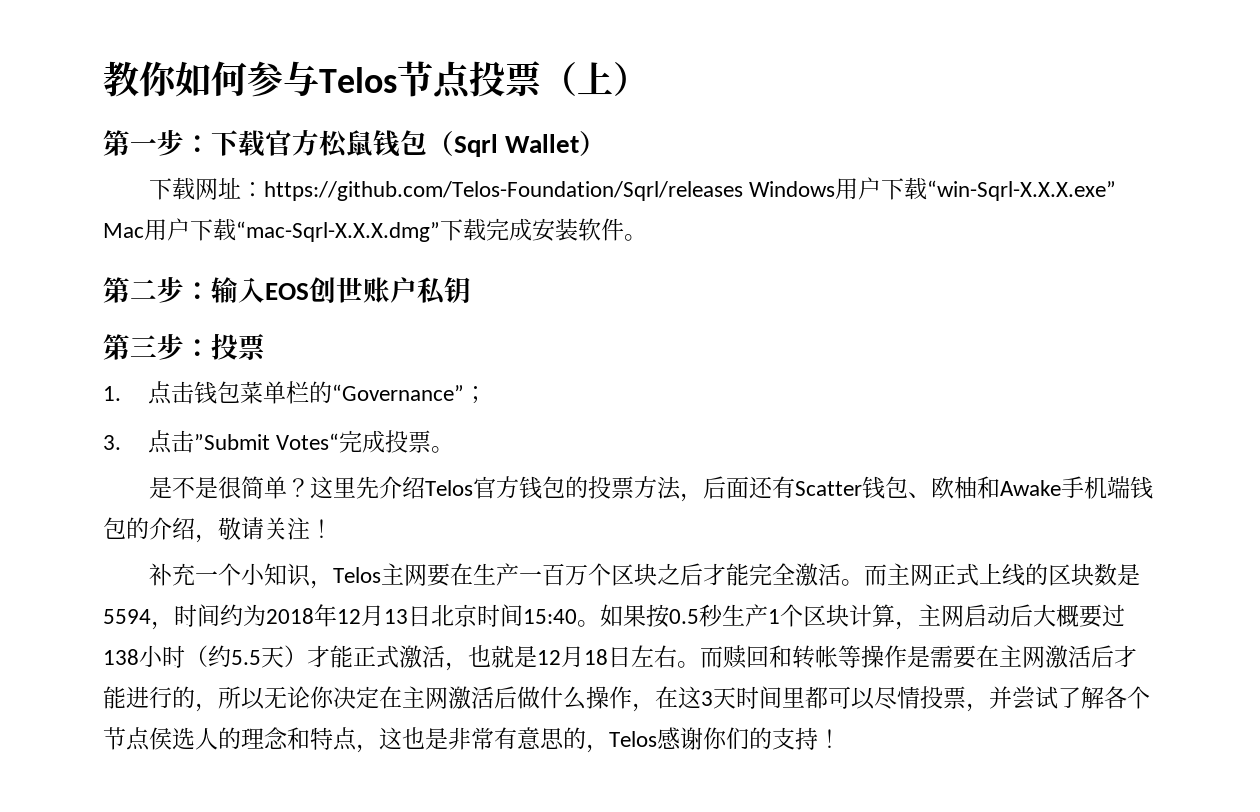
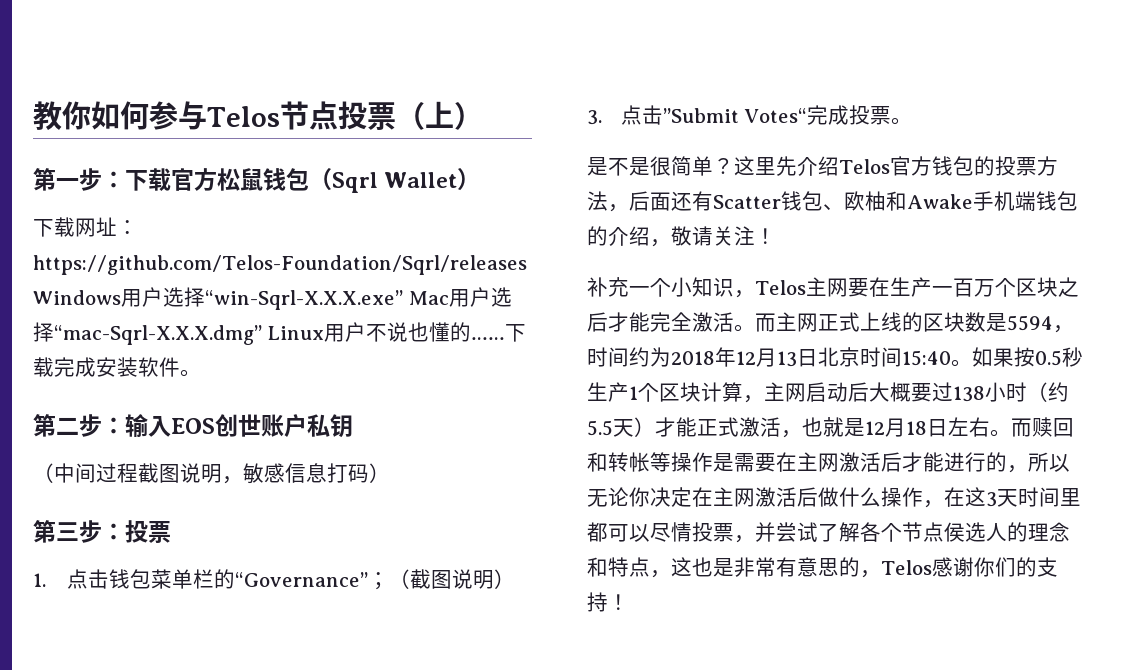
[881,177,928,200] 下载 -> [163,287,205,307] 选择
[190,218,440,242] 下载“mac-Sqrl-X.X.X.dmg” -> [490,287,512,307] [33,322,505,345] 选择“mac-Sqrl-X.X.X.dmg” Linux用户不说也懂的……
(471, 290) none -> [33,463,390,484] // （中间过程截图说明，敏感信息打码）
(487, 395) none -> [388,569,515,589] （截图说明）

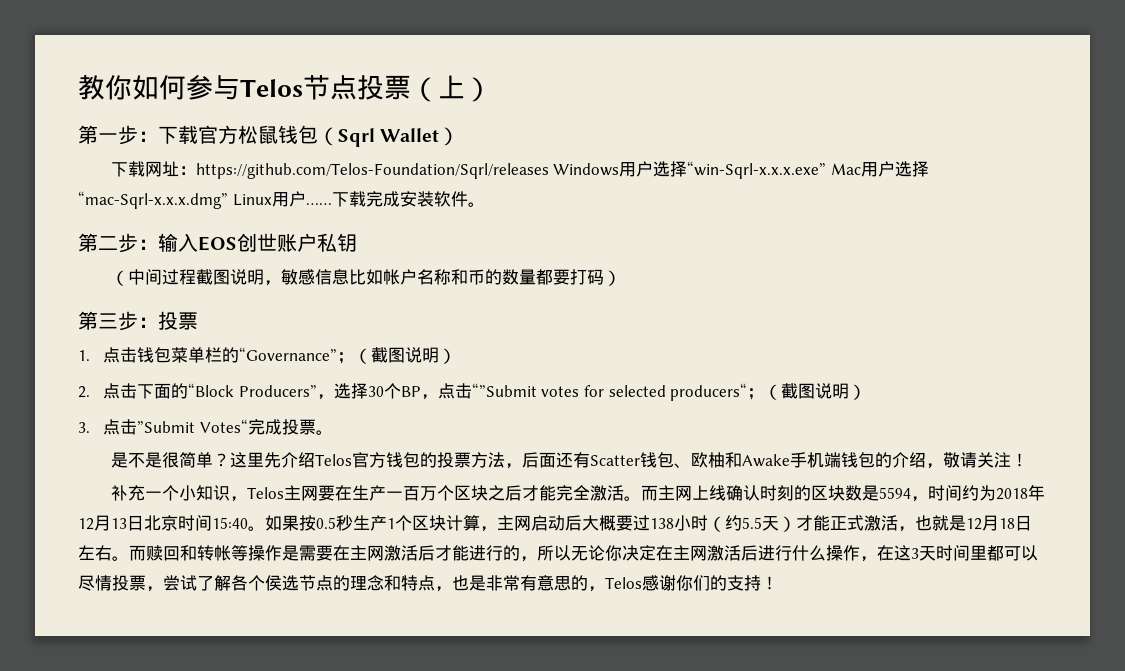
[205,290,403,310] “win-Sqrl-X.X.X.exe” -> [687,161,827,179] “win-Sqrl-x.x.x.exe”
[54,325,262,345] “mac-Sqrl-X.X.X.dmg” -> [78,191,228,209] “mac-Sqrl-x.x.x.dmg”
[365,322,471,342] 不说也懂的 -> (306, 199) none
(327, 473) none -> [348,269,570,285] 比如帐户名称和币的数量都要
(515, 579) none -> [78,383,867,401] // 2.点击下面的“Block Producers”，选择30个BP，点击“”Submit votes for selected producers“；（截图说明）
[818,312,902,332] 正式上线 -> [691,485,794,501] 上线确认时刻
[818,487,839,507] 做 -> [758,545,792,561] 进行
[755,522,776,542] 并 -> (163, 589) none
[902,522,1007,542] 节点侯选人 -> [265,575,333,591] 侯选节点
[671,557,692,577] 这 -> (452, 589) none

